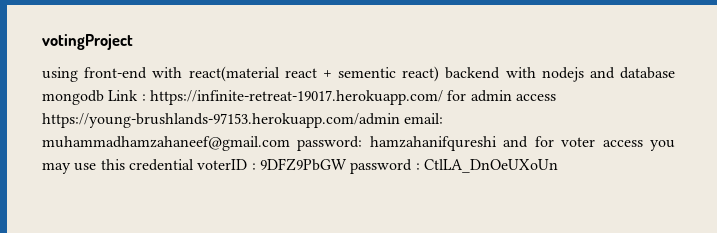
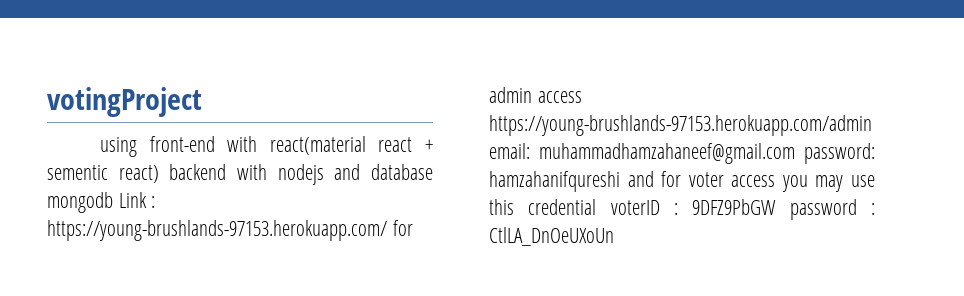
[149,90,443,105] https://infinite-retreat-19017.herokuapp.com/ -> [47,220,387,241] https://young-brushlands-97153.herokuapp.com/

